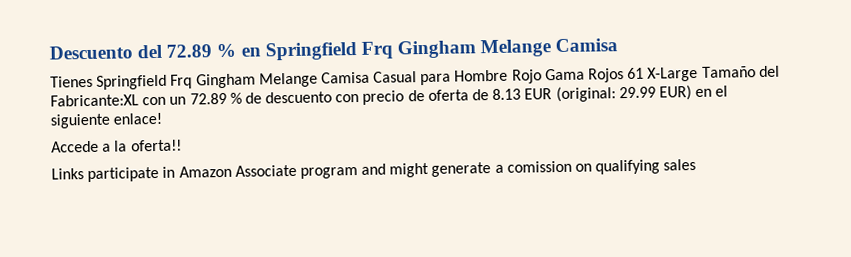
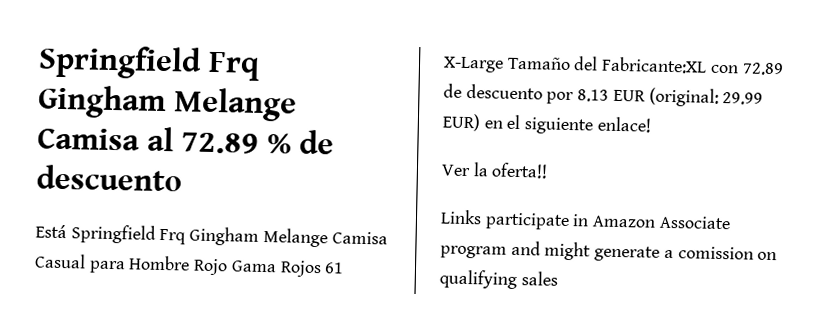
[49,38,619,61] [50,75,93,88] Descuento del 72.89 % en Springfield Frq Gingham Melange Camisa // Tienes -> [38,44,260,81] [37,84,297,122] [37,126,335,155] [36,164,182,192] [35,224,67,239] Springfield Frq Gingham Melange Camisa al 72.89 % de descuento // Está
[169,89,490,105] un 72.89 % de descuento con precio de oferta de -> [741,62,784,76] [443,83,575,105] 72.89 de descuento por
[51,140,112,153] Accede a -> [441,164,471,177] Ver

